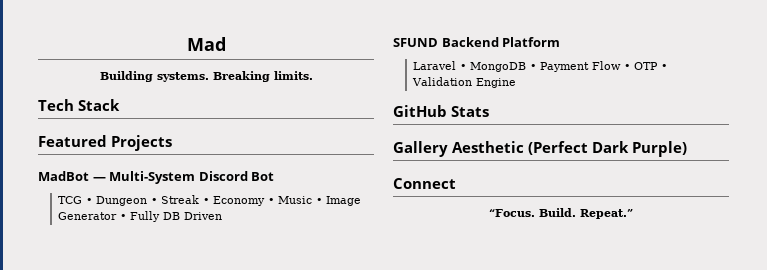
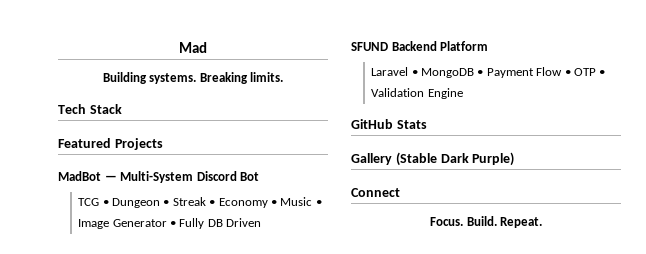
[452,141,589,155] Aesthetic (Perfect -> [395,152,437,166] (Stable
[489,208,633,219] “Focus. Build. Repeat.” -> [430,216,542,228] Focus. Build. Repeat.

